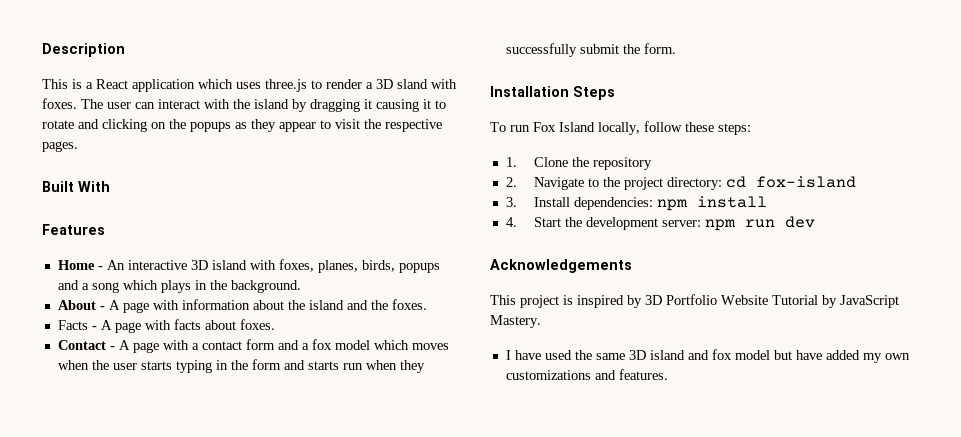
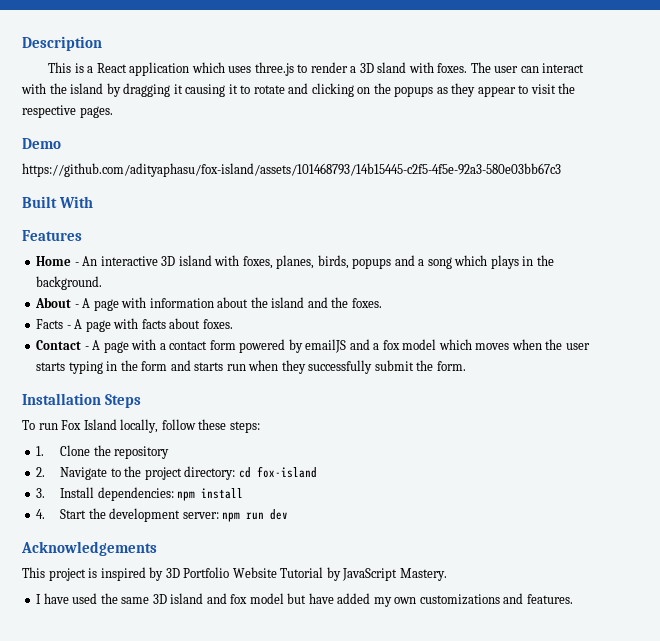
(78, 146) none -> [22,138,61,149] [22,163,561,177] // Demo // https://github.com/adityaphasu/fox-island/assets/101468793/14b15445-c2f5-4f5e-92a3-580e03bb67c3
(275, 344) none -> [239,339,347,353] powered by emailJS

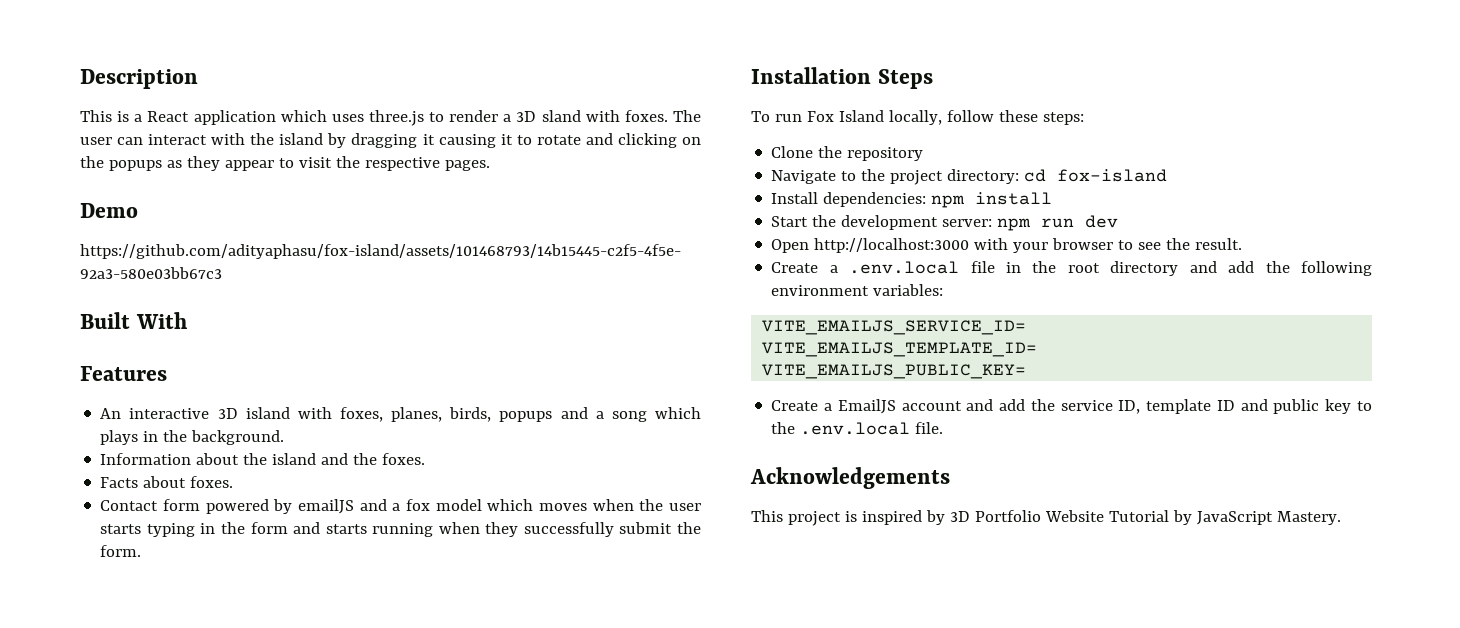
[36,256,79,266] Home - -> (167, 373) none
[35,297,214,311] About - A page with information -> [100,453,192,465] Information
[66,318,233,332] [36,339,208,353] - A page with facts about foxes. // Contact - A page with a contact -> [143,476,234,488] [100,500,159,511] about foxes. // Contact
[226,364,246,371] run -> [372,523,434,537] running
[36,446,45,456] 1. -> (1084, 118) none
[36,467,46,477] 2. -> (924, 154) none
[36,488,46,498] 3. -> (1168, 175) none
[36,509,46,519] 4. -> (1053, 198) none
(289, 514) none -> [771,238,1243,253] [771,261,1372,276] [771,284,944,296] [762,320,1027,335] [762,342,1038,357] [762,364,1027,379] [771,399,1372,414] [771,422,944,435] // Open http://localhost:3000 with your browser to see the result. // Create a .env.local file in the root directory and add the following environment variables: // VITE_EMAILJS_SERVICE_ID= // VITE_EMAILJS_TEMPLATE_ID= // VITE_EMAILJS_PUBLIC_KEY= // Create a EmailJS account and add the service ID, template ID and public key to the .env.local file.
[36,593,573,607] // I have used the same 3D island and fox model but have added my own customizations and features. -> (1341, 518) none

